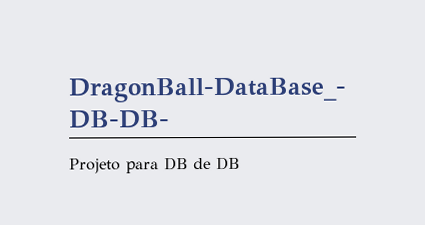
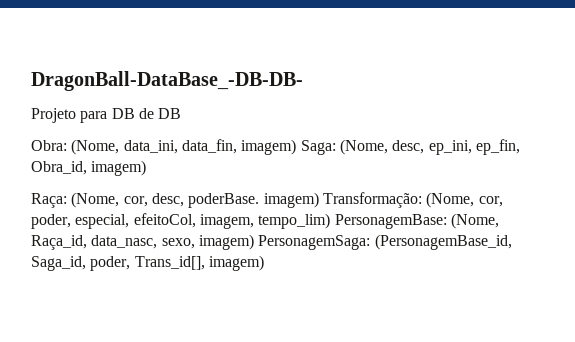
(240, 163) none -> [31,139,520,155] [31,160,147,176] [31,192,503,208] [31,213,499,229] [31,234,512,250] [31,255,264,271] // Obra: (Nome, data_ini, data_fin, imagem) Saga: (Nome, desc, ep_ini, ep_fin, Obra_id, imagem) // Raça: (Nome, cor, desc, poderBase. imagem) Transformação: (Nome, cor, poder, especial, efeitoCol, imagem, tempo_lim) PersonagemBase: (Nome, Raça_id, data_nasc, sexo, imagem) PersonagemSaga: (PersonagemBase_id, Saga_id, poder, Trans_id[], imagem)

